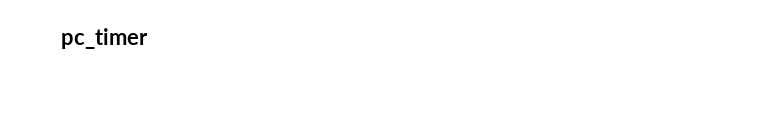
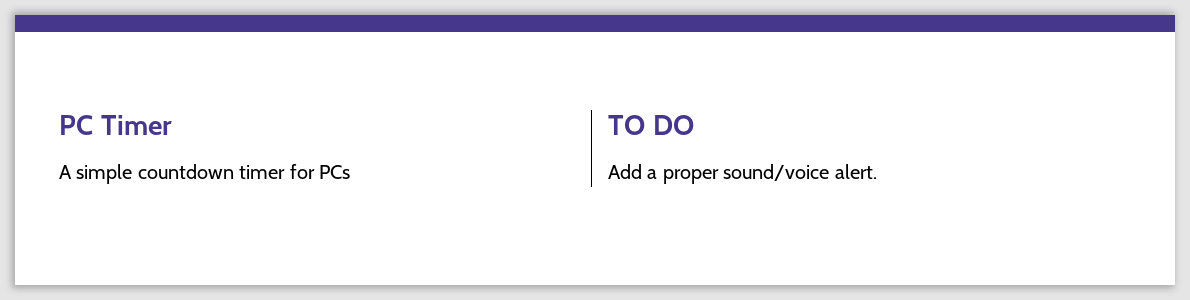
[61,28,148,49] pc_timer -> [59,115,172,135] [59,164,350,184] [608,115,694,135] [608,164,877,184] PC Timer // A simple countdown timer for PCs // TO DO // Add a proper sound/voice alert.

